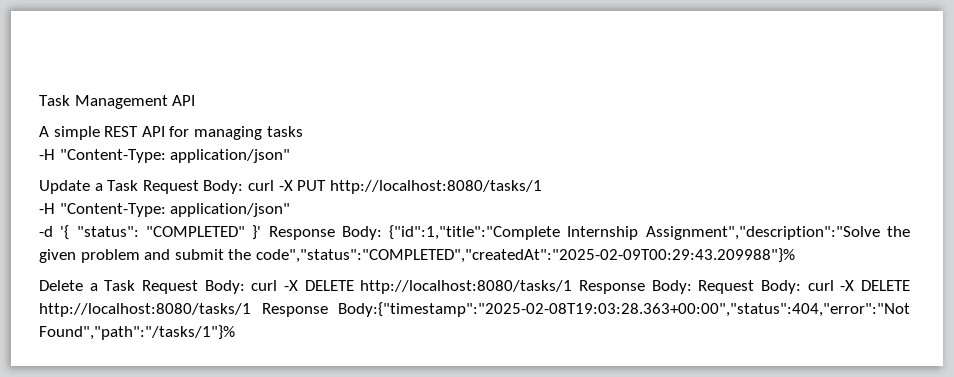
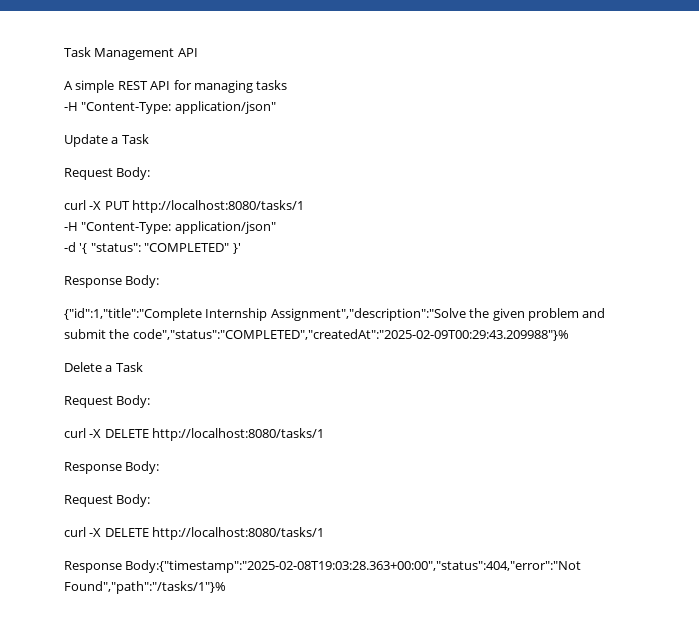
[142,180,244,194] Request Body: -> [64,167,151,180] // Request Body: //
[268,226,382,240] Response Body: -> [64,275,160,288] // Response Body: //
[142,280,910,294] [39,303,251,317] Request Body: curl -X DELETE http://localhost:8080/tasks/1 Response Body: Request Body: curl -X DELETE http://localhost:8080/tasks/1 -> [64,395,151,408] [64,428,325,441] [64,461,160,474] [64,494,151,507] [64,527,325,540] // Request Body: // curl -X DELETE http://localhost:8080/tasks/1 // Response Body: // Request Body: // curl -X DELETE http://localhost:8080/tasks/1 //

